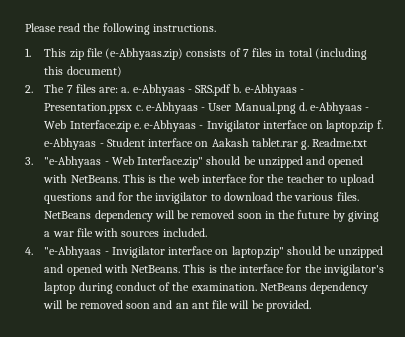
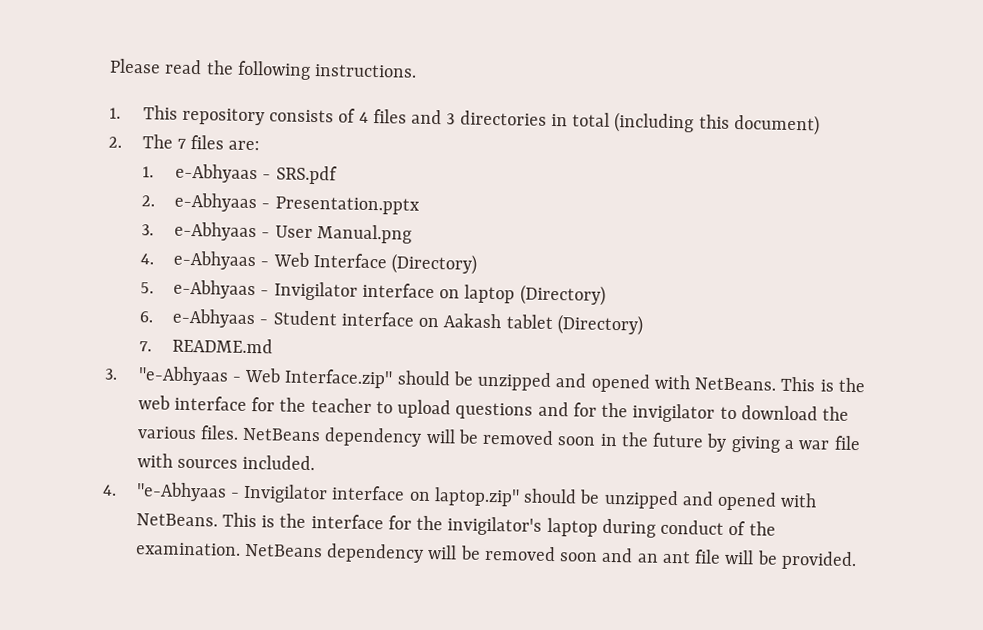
[69,48,273,60] zip file (e-Abhyaas.zip) consists of 7 files -> [181,107,547,126] repository consists of 4 files and 3 directories
[121,87,130,93] a. -> [141,166,154,178] // 1.
[233,84,304,96] [44,103,143,114] b. e-Abhyaas - Presentation.ppsx c. -> [140,192,420,215] [140,224,154,236] // 2. e-Abhyaas - Presentation.pptx // 3.
[298,102,307,111] d. -> [139,253,154,265] // 4.
[69,120,141,132] Interface.zip e. -> [312,253,478,275] [139,282,154,294] Interface (Directory) // 5.
[326,120,383,132] laptop.zip f. -> [464,284,606,306] [138,311,154,323] laptop (Directory) // 6.
[251,138,368,150] tablet.rar g. Readme.txt -> [505,314,644,336] [138,337,274,354] tablet (Directory) // 7. README.md

